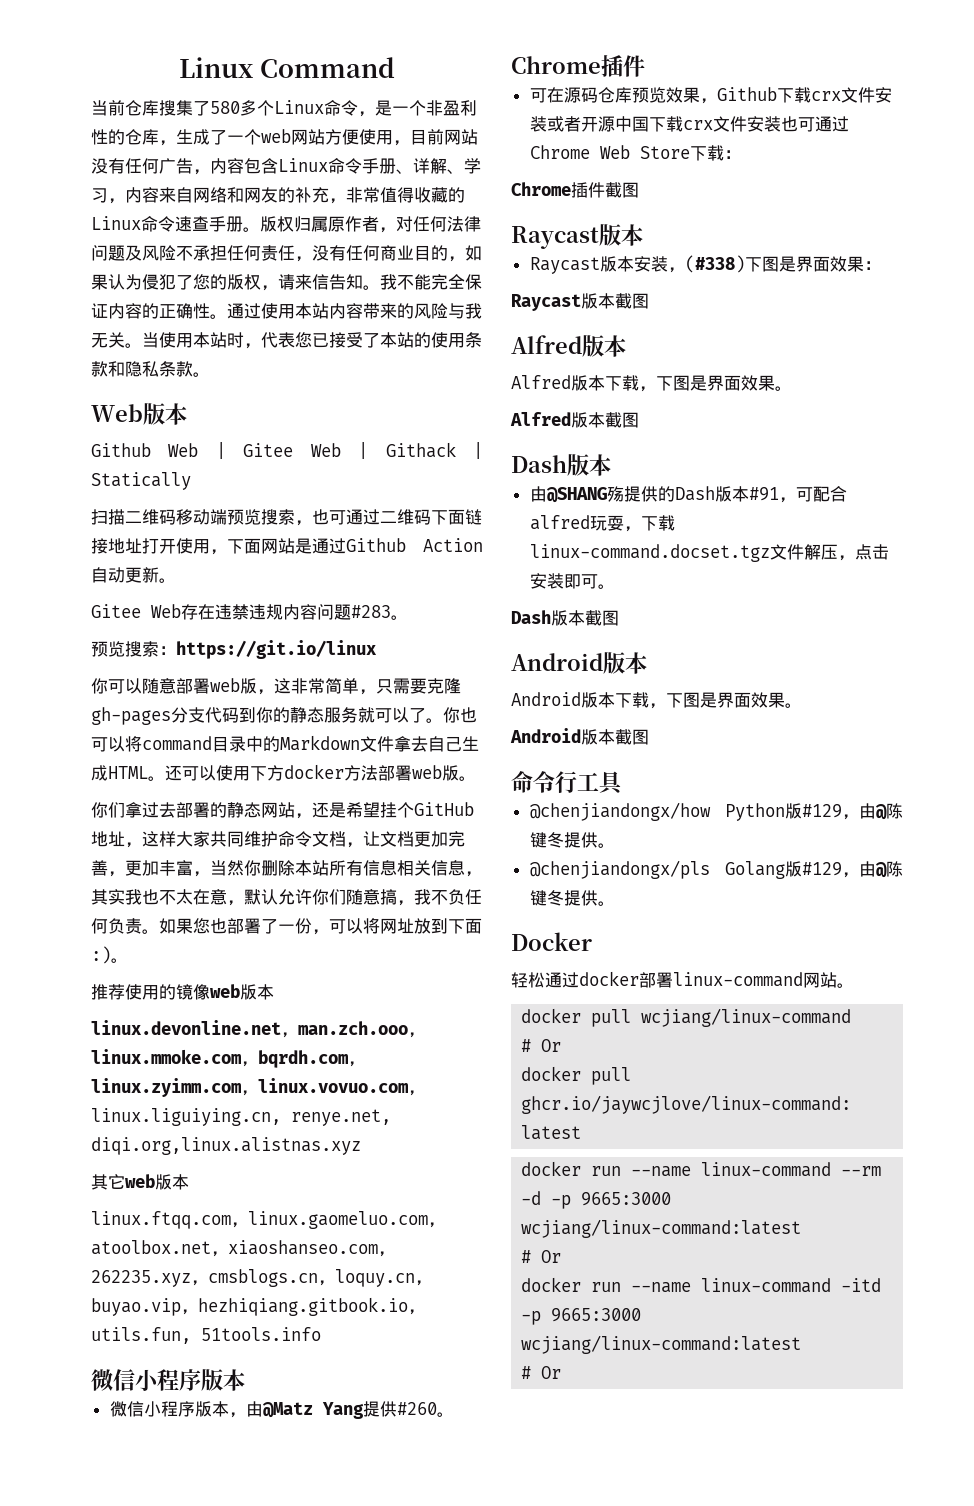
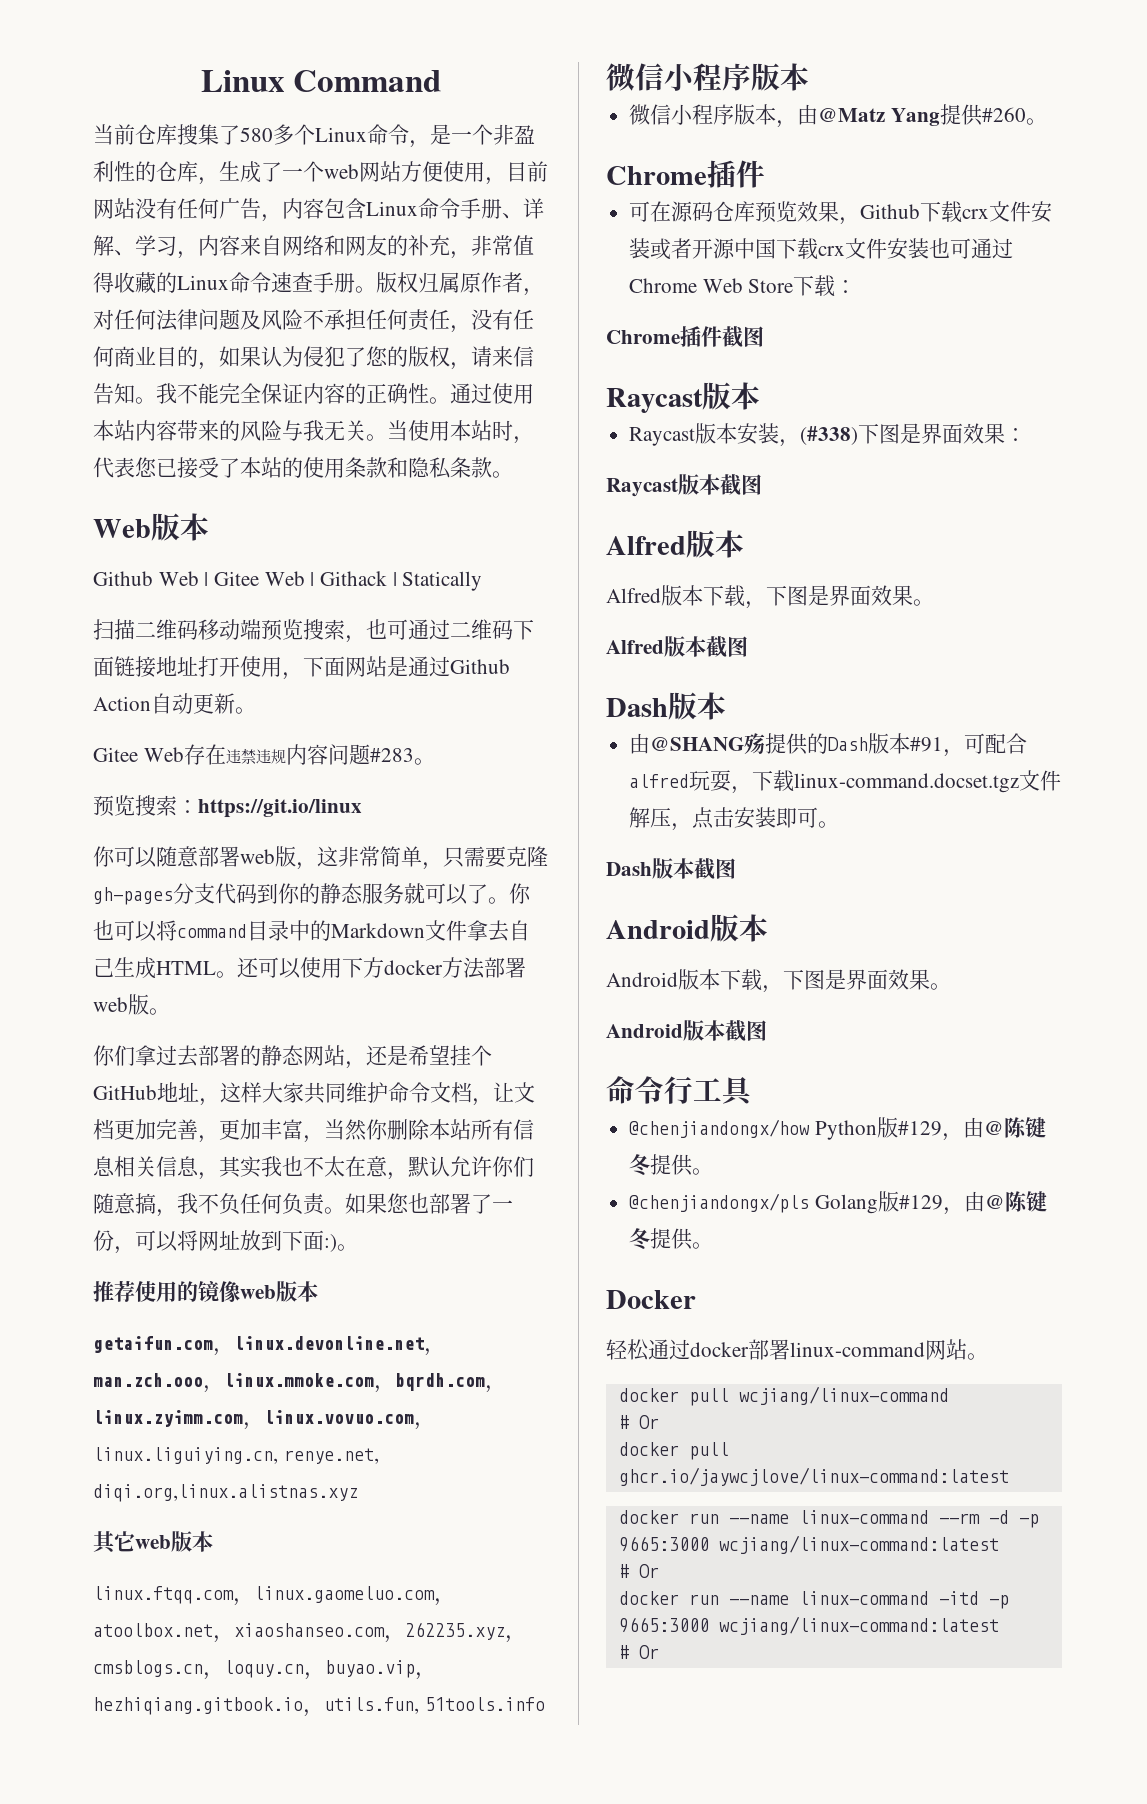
(274, 992) none -> [93,1336,234,1356] getaifun.com，

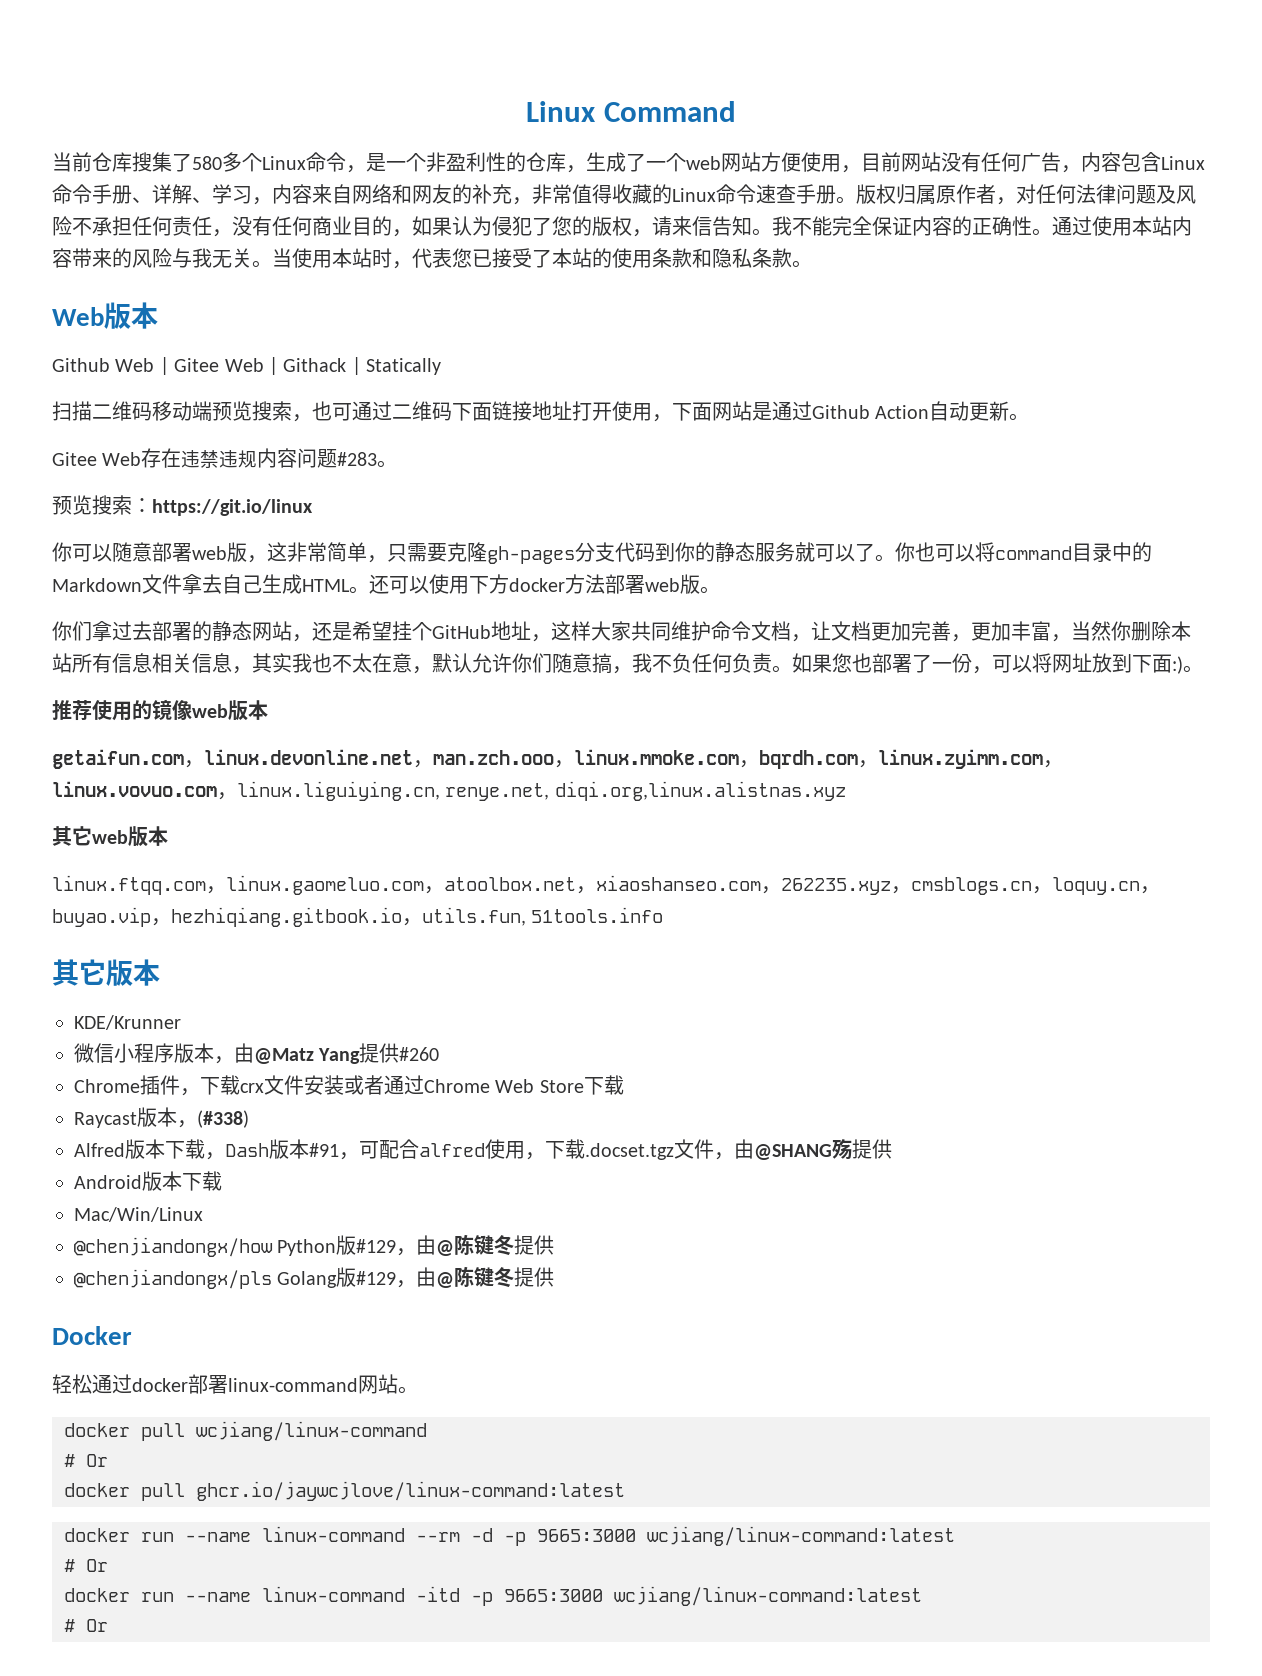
[606,63,809,91] 微信小程序版本 -> [52,959,160,986] [74,1015,181,1030] 其它版本 // KDE/Krunner
[1025,118,1047,125] [606,160,765,188] [629,201,921,225] 。 // Chrome插件 // 可在源码仓库预览效果，Github -> [74,1075,200,1096] // Chrome插件，
[692,238,972,260] 开源中国下载crx文件安装也可 -> (384, 1085) none
[835,279,857,293] [606,326,764,348] [606,382,760,413] [629,423,780,446] ： // Chrome插件截图 // Raycast版本 // Raycast版本安装 -> [74,1107,177,1128] // Raycast版本
[858,423,1027,444] [606,474,762,497] [606,530,744,558] [606,585,934,609] [606,636,748,658] [606,692,726,720] [629,733,829,755] 下图是界面效果： // Raycast版本截图 // Alfred版本 // Alfred版本下载，下图是界面效果。 // Alfred版本截图 // Dash版本 // 由@SHANG殇提供的 -> [74,1139,225,1160] // Alfred版本下载，
[689,770,1062,794] [629,807,840,831] [606,858,736,880] [606,914,768,942] [606,969,951,993] [606,1020,767,1042] [606,1076,754,1106] 玩耍，下载linux-command.docset.tgz文件解压，点击安装即可。 // Dash版本截图 // Android版本 // Android版本下载，下图是界面效果。 // Android版本截图 // 命令行工具 -> [485,1139,892,1160] [74,1171,222,1191] [74,1207,203,1222] 使用，下载.docset.tgz文件，由@SHANG殇提供 // Android版本下载 // Mac/Win/Linux
[692,1168,714,1175] 。 -> (555, 1245) none
[692,1242,714,1249] 。 -> (555, 1277) none

